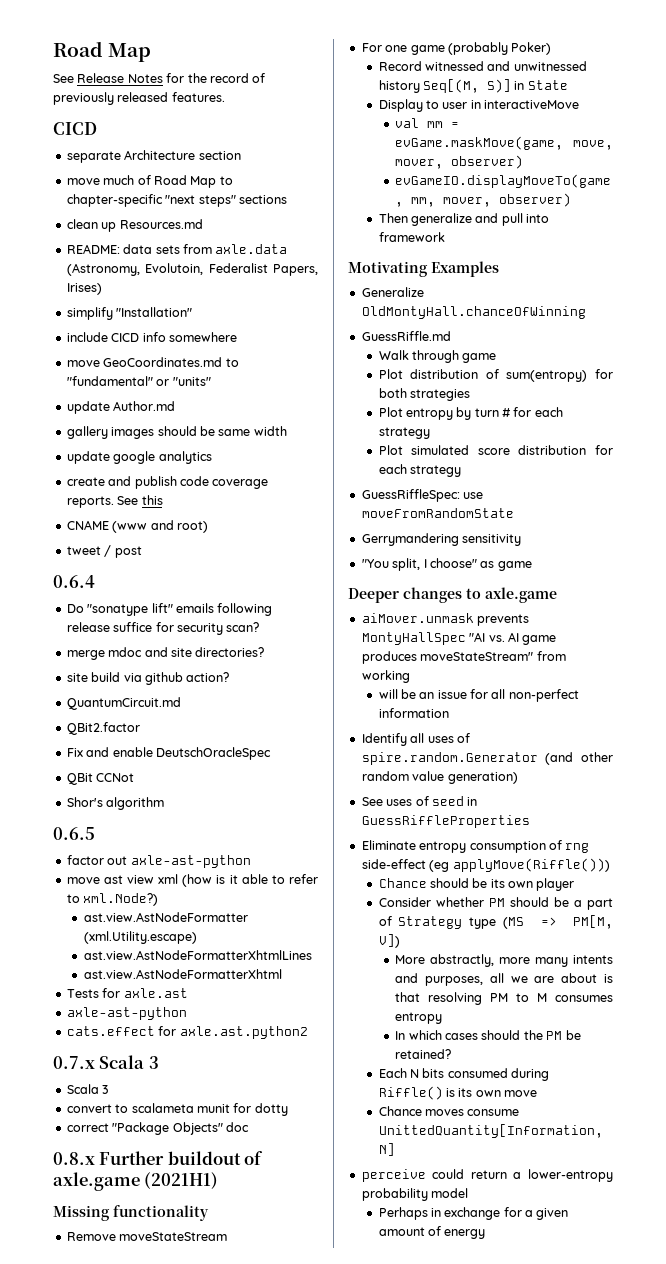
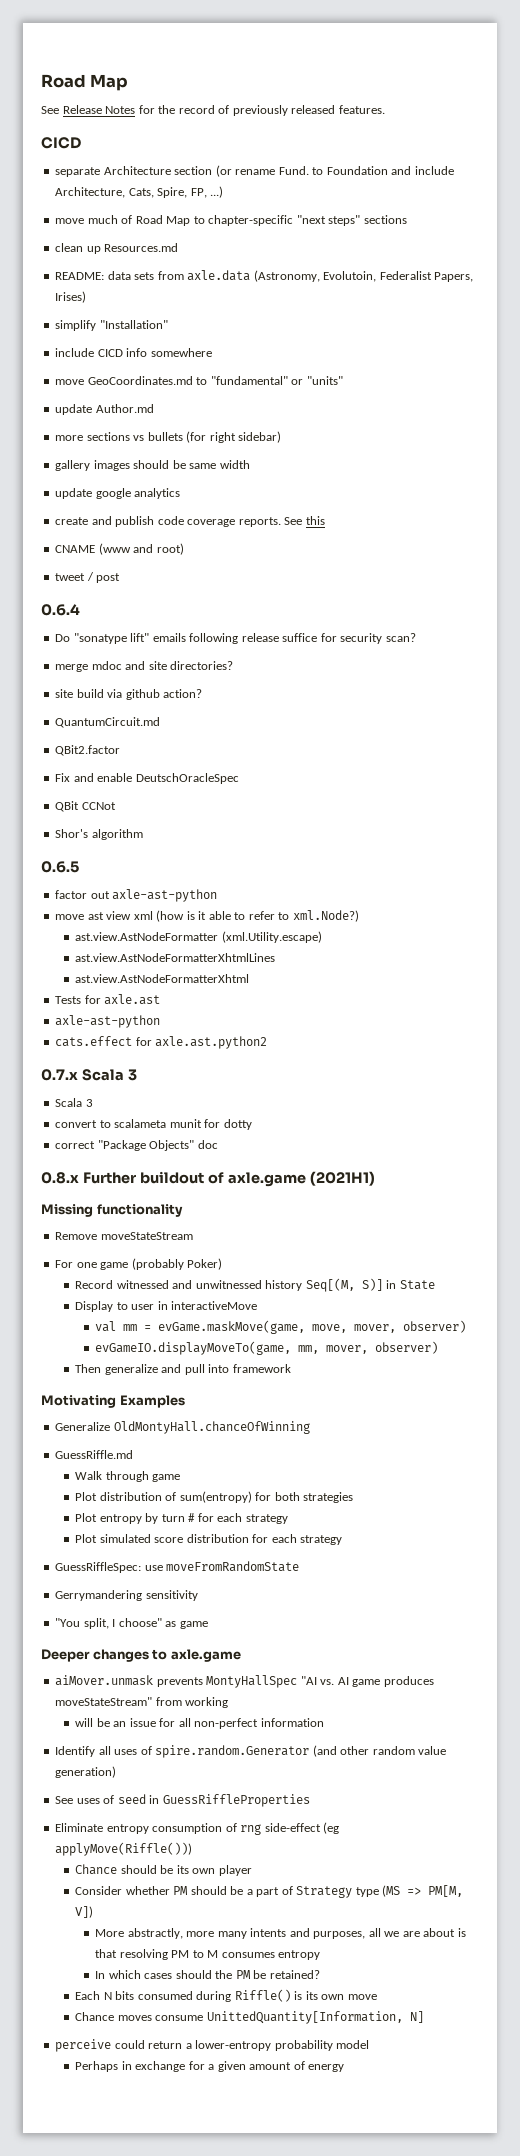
(241, 155) none -> [215,165,454,177] [55,186,224,198] (or rename Fund. to Foundation and include Architecture, Cats, Spire, FP, ...)
(176, 406) none -> [55,431,282,443] // more sections vs bullets (for right sidebar)

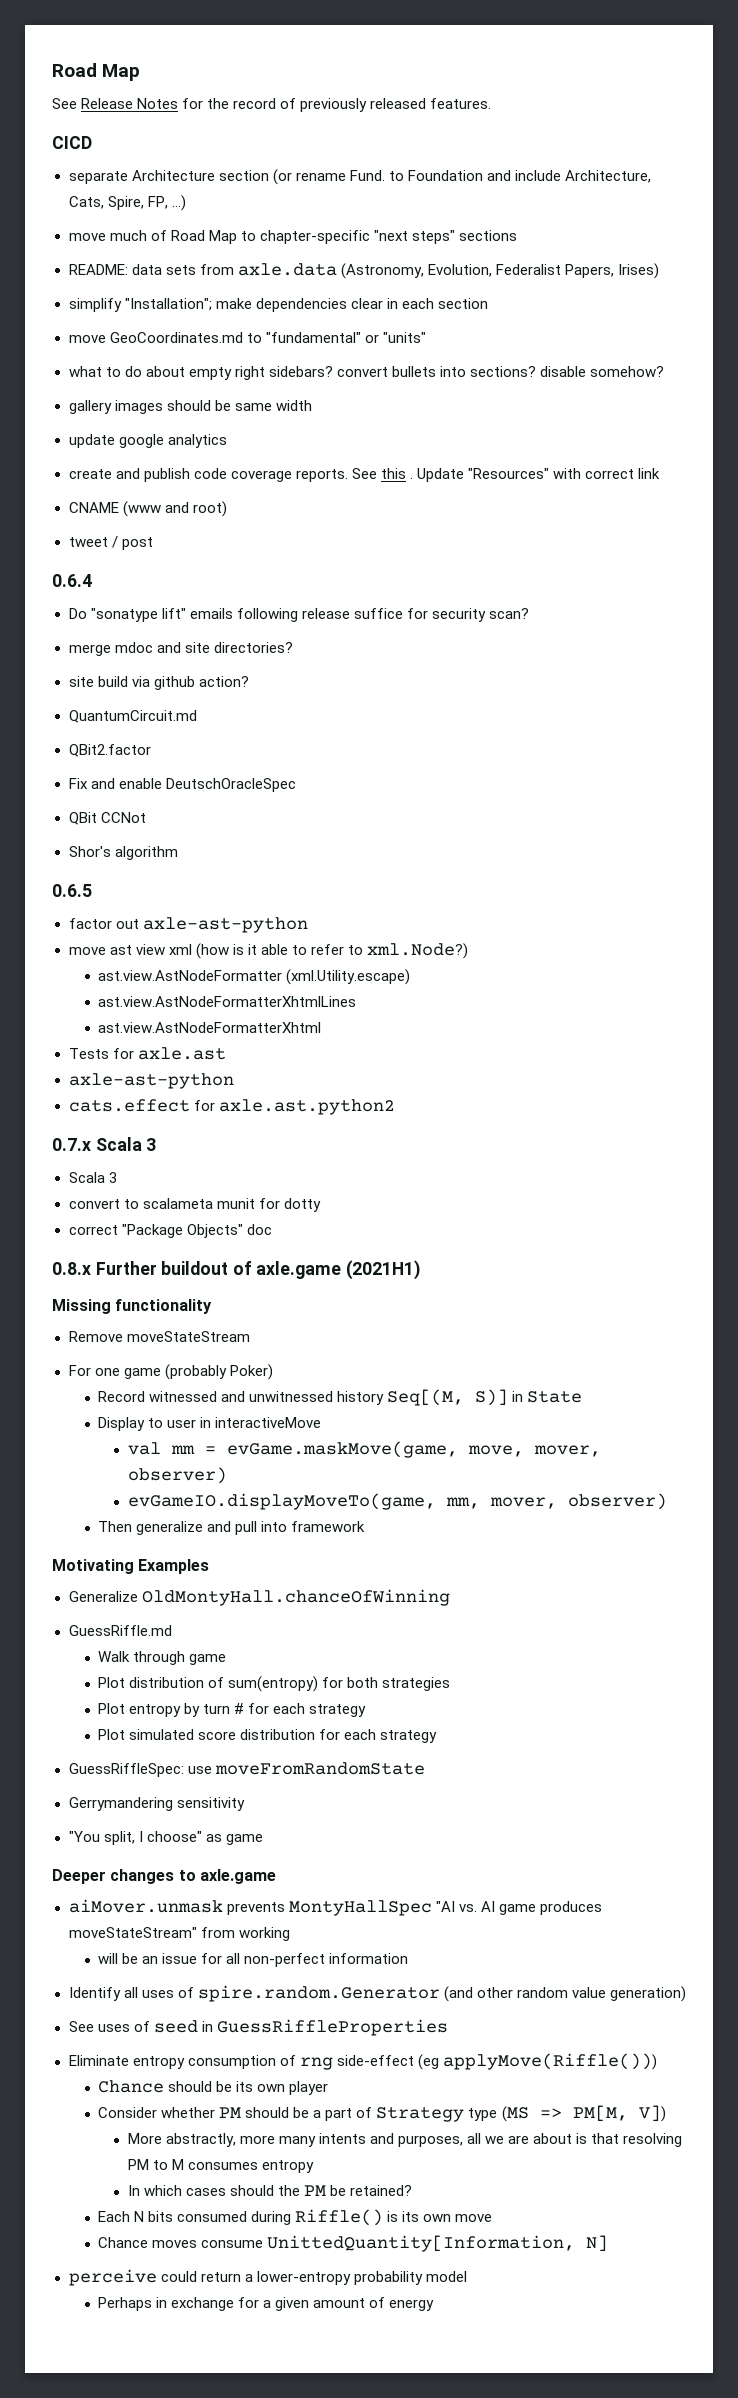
[55,243,179,254] // clean up Resources.md -> (517, 235) none
[323,271,377,282] Evolutoin, -> [427,264,492,277] Evolution,
[99,320,168,329] [55,348,212,357] "Installation" // include CICD info somewhere -> [124,298,488,312] "Installation"; make dependencies clear in each section
[55,404,154,415] [55,431,282,443] update Author.md // more sections vs bullets (for right sidebar) -> [68,366,665,380] what to do about empty right sidebars? convert bullets into sections? disable somehow?
(325, 520) none -> [409,468,661,482] . Update "Resources" with correct link

